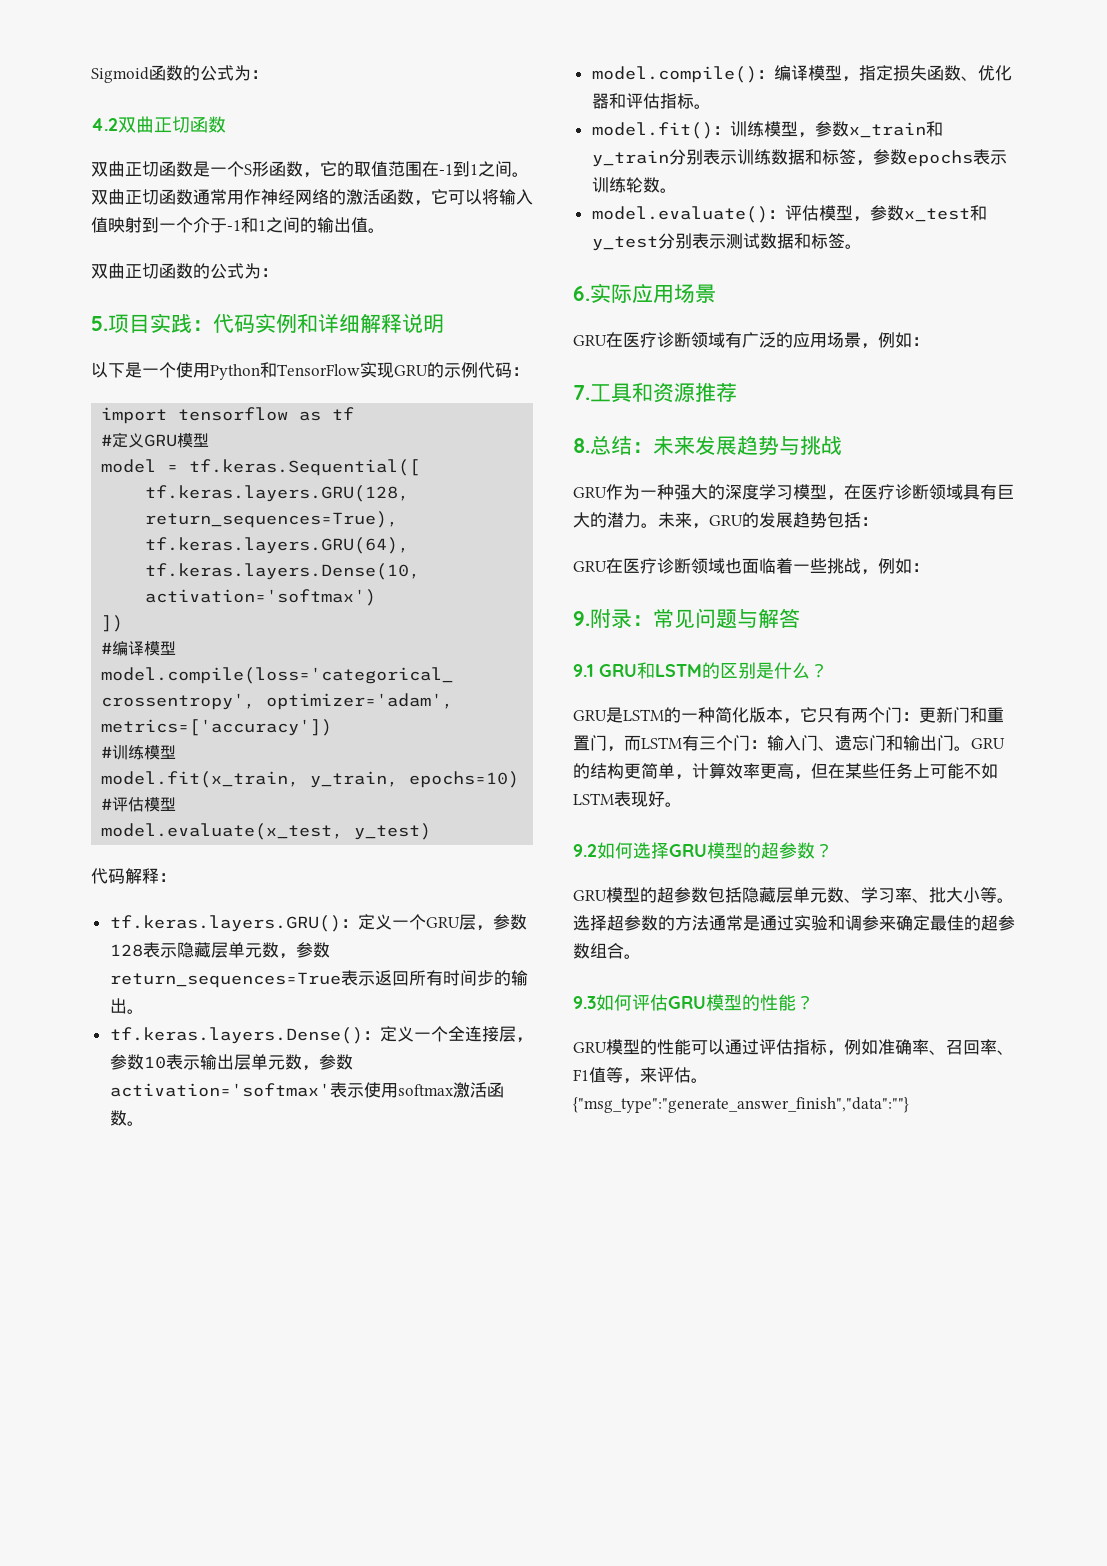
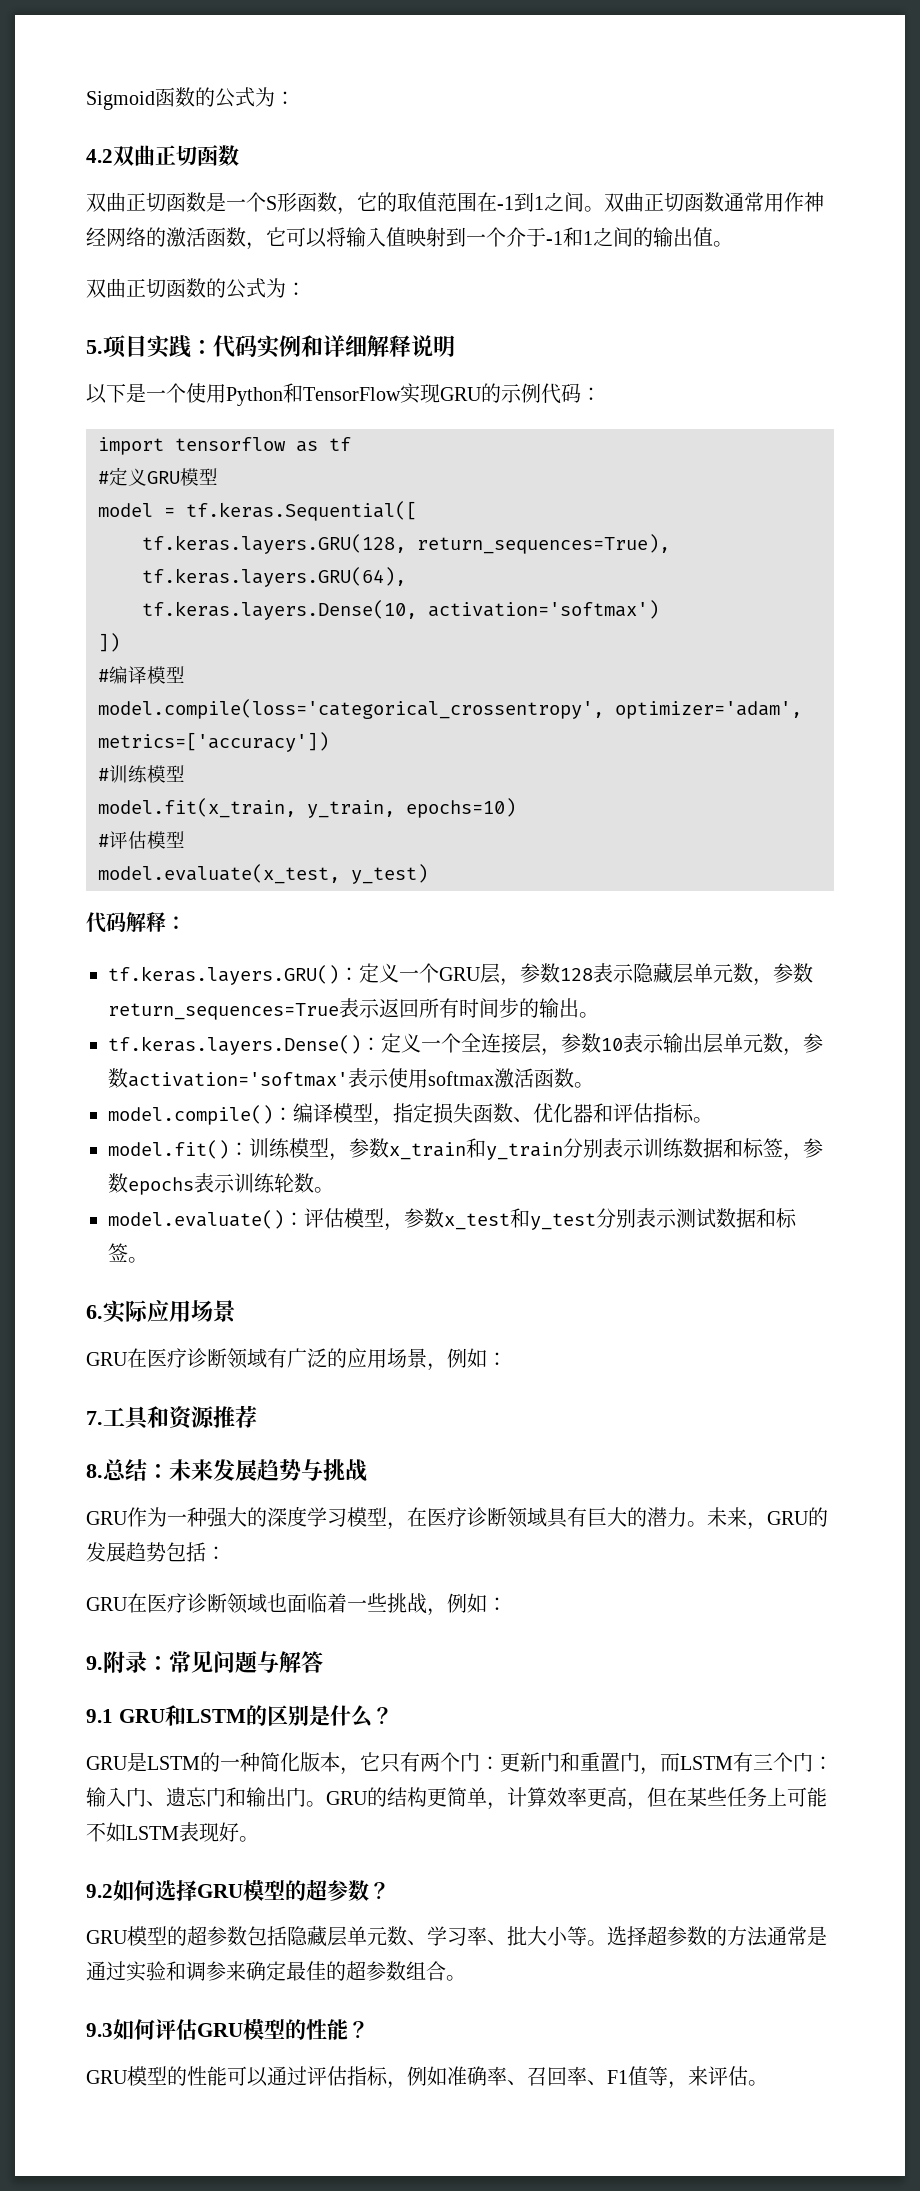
[573,1097,909,1113] {"msg_type":"generate_answer_finish","data":""} -> (768, 2083) none

